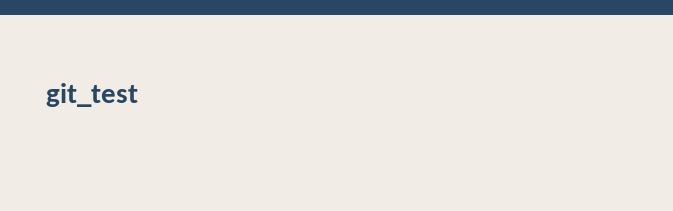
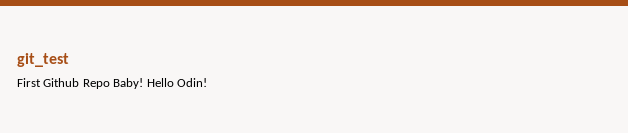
(138, 95) none -> [17,78,207,89] // First Github Repo Baby! Hello Odin!

